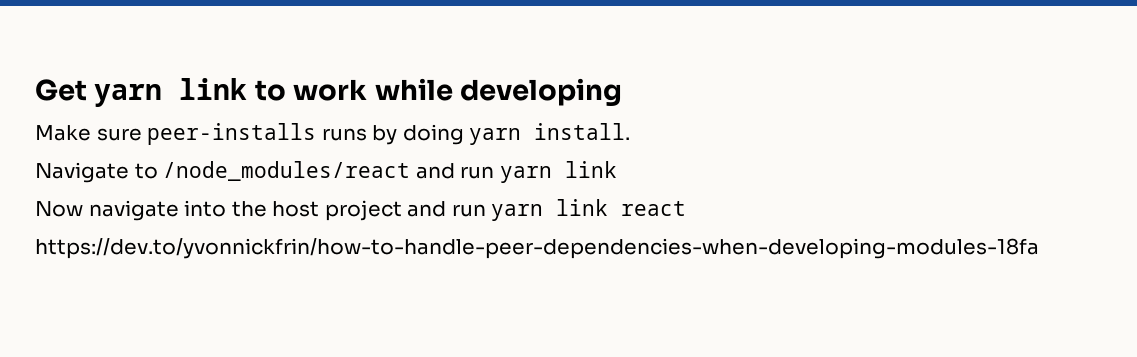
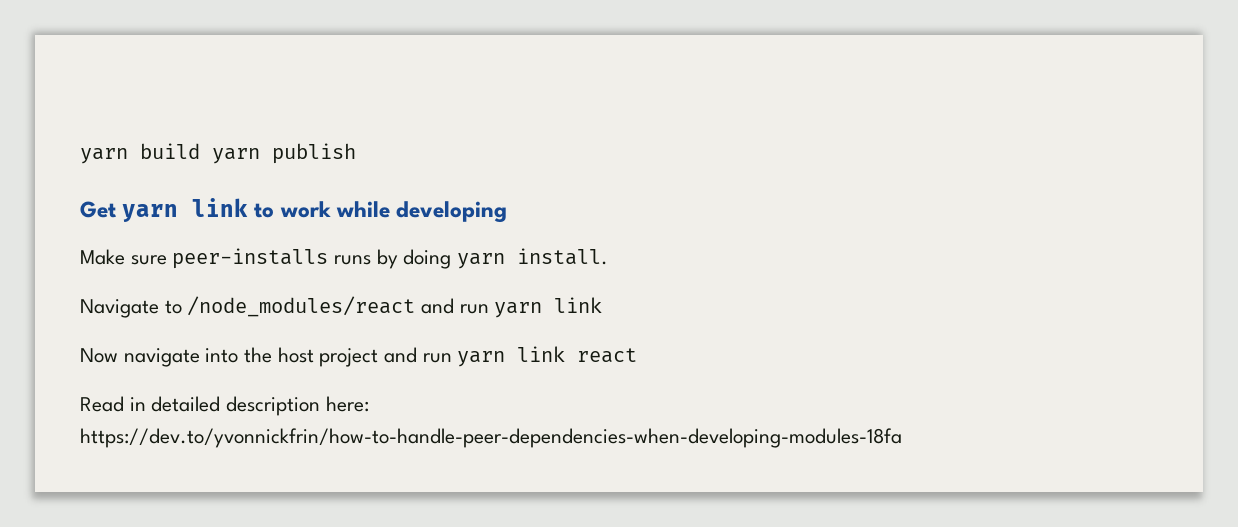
(35, 90) none -> [80,143,356,164] yarn build yarn publish //
(687, 208) none -> [80,396,369,416] Read in detailed description here:

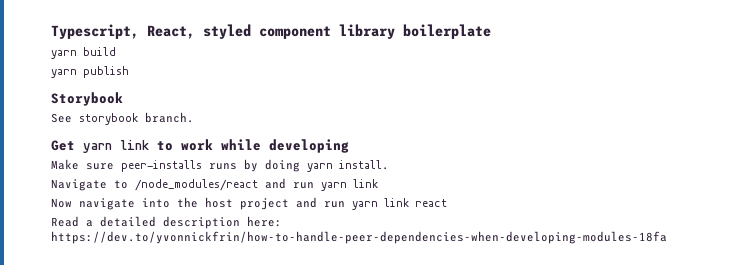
(80, 156) none -> [51,24,491,39] Typescript, React, styled component library boilerplate //
(200, 151) none -> (116, 51) //
(356, 153) none -> [51,92,123,106] [51,112,194,125] // Storybook // See storybook branch.
[129,397,146,411] in -> [86,220,93,227] a

